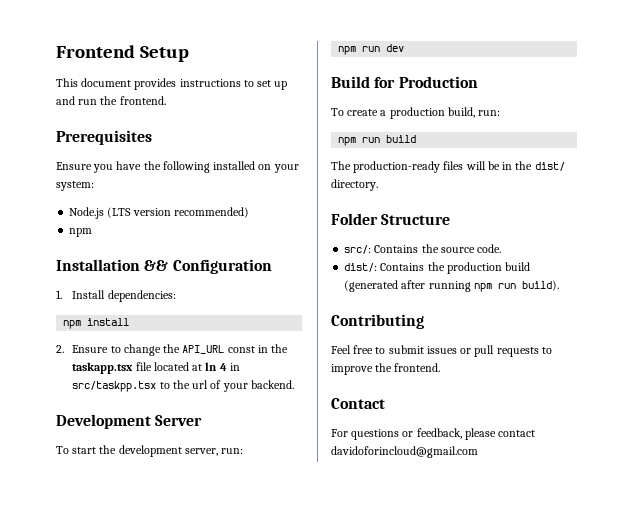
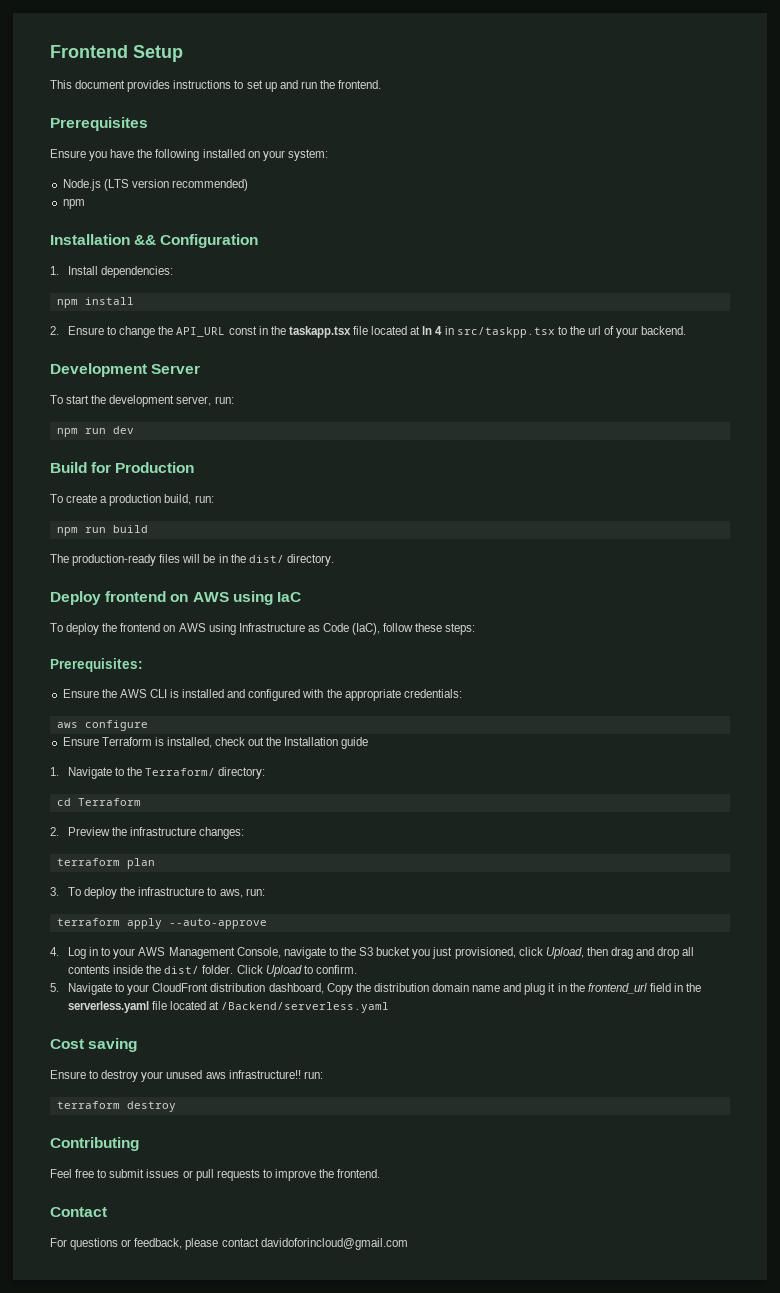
[331,213,451,225] [344,244,502,254] [344,262,531,274] [344,280,559,292] Folder Structure // src/: Contains the source code. // dist/: Contains the production build (generated after running npm run build). -> [50,591,301,605] [50,623,476,635] [50,658,143,672] [62,689,462,701] [56,720,148,731] [62,737,369,749] [50,767,266,779] [56,798,141,806] [50,827,245,839] [56,858,155,869] [50,887,265,899] [56,918,267,929] [50,947,695,959] [68,965,357,977] [50,983,702,995] [68,1001,390,1013] [50,1038,138,1052] [50,1070,323,1082] [56,1101,176,1112] Deploy frontend on AWS using IaC // To deploy the frontend on AWS using Infrastructure as Code (IaC), follow these steps: // Prerequisites: // Ensure the AWS CLI is installed and configured with the appropriate credentials: // aws configure // Ensure Terraform is installed, check out the Installation guide // 1. Navigate to the Terraform/ directory: // cd Terraform // 2. Preview the infrastructure changes: // terraform plan // 3. To deploy the infrastructure to aws, run: // terraform apply --auto-approve // 4. Log in to your AWS Management Console, navigate to the S3 bucket you just provisioned, click Upload, then drag and drop all contents inside the dist/ folder. Click Upload to confirm. // 5. Navigate to your CloudFront distribution dashboard, Copy the distribution domain name and plug it in the frontend_url field in the serverless.yaml file located at /Backend/serverless.yaml // Cost saving // Ensure to destroy your unused aws infrastructure!! run: // terraform destroy

